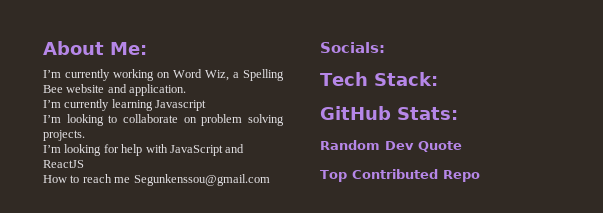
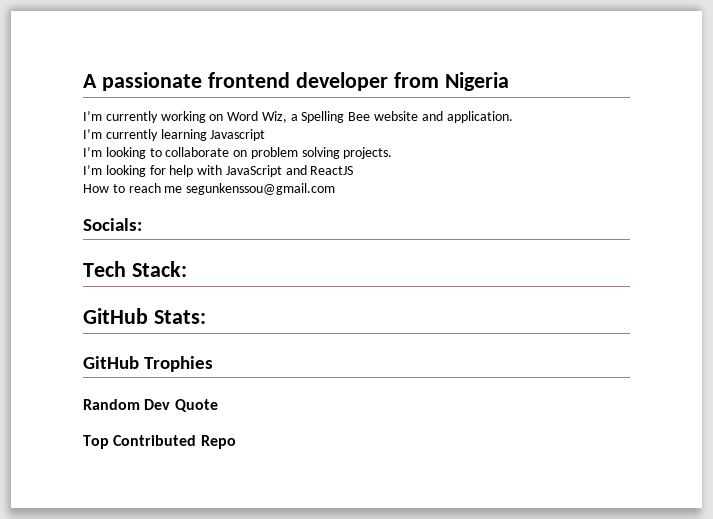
[43,41,147,55] About Me: -> [83,72,509,91] A passionate frontend developer from Nigeria
[133,174,270,186] Segunkenssou@gmail.com -> [186,183,336,195] segunkenssou@gmail.com
(458, 113) none -> [83,356,214,372] // GitHub Trophies

